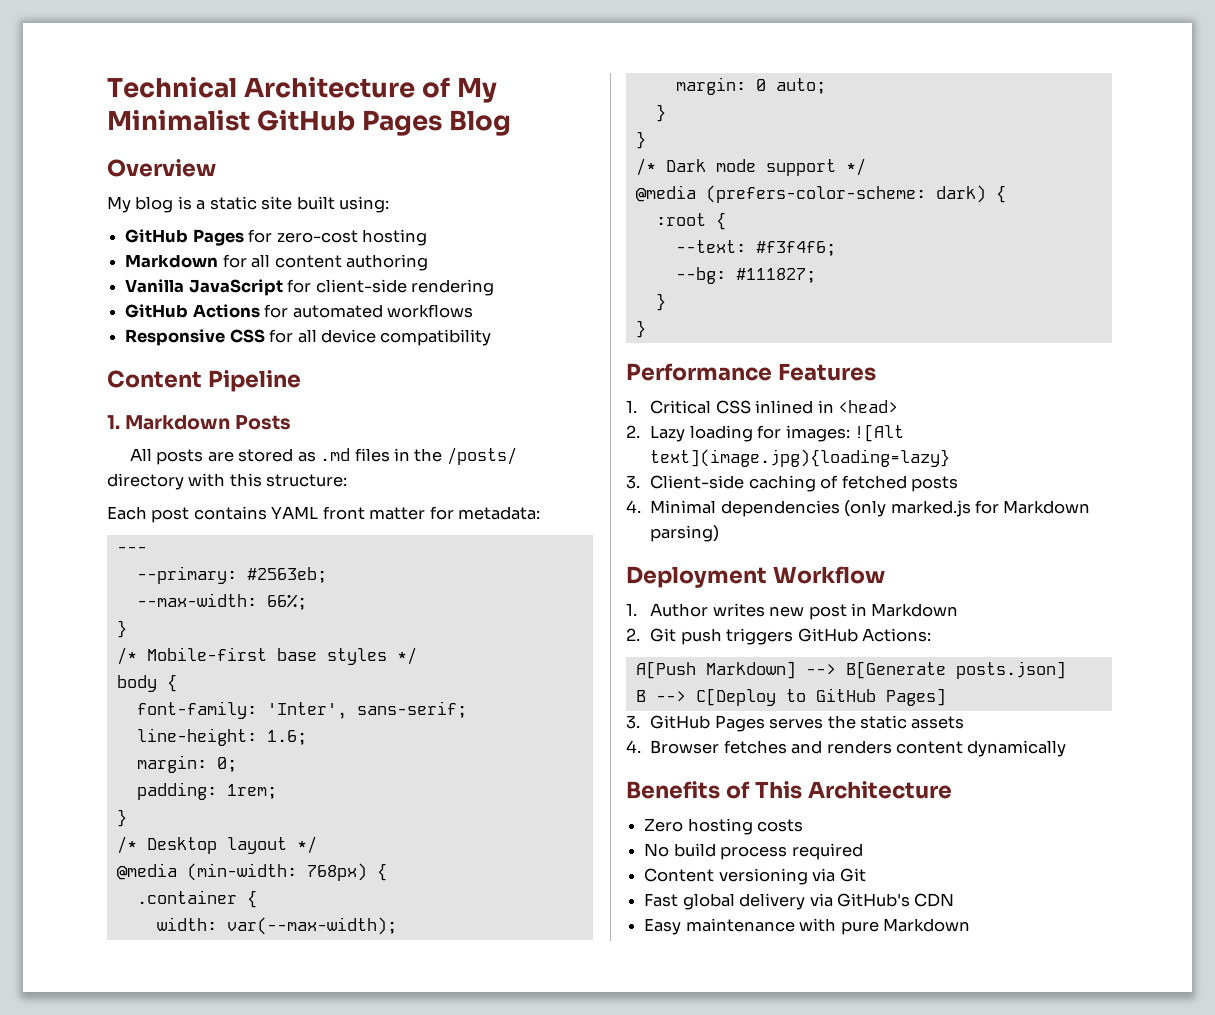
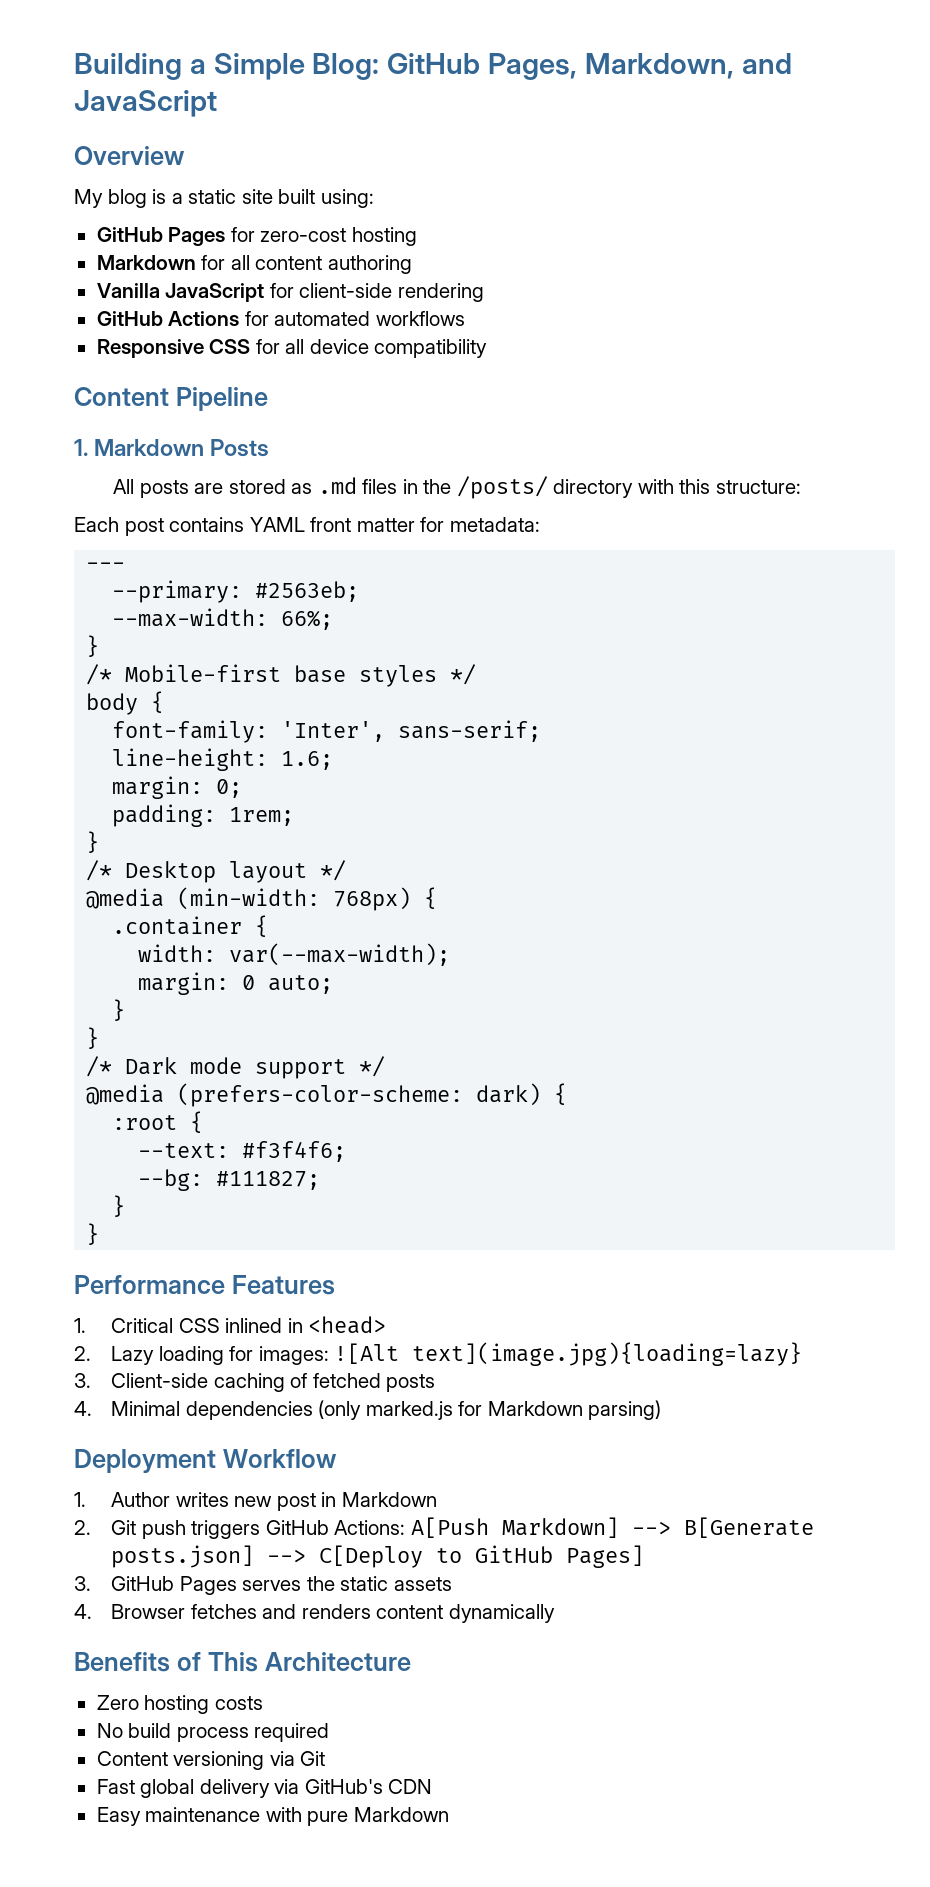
[107,77,498,103] [107,110,512,136] Technical Architecture of My Minimalist GitHub Pages Blog -> [74,53,792,80] [74,90,217,117] Building a Simple Blog: GitHub Pages, Markdown, and JavaScript
(932, 635) // -> (406, 1527) none
[635,690,646,702] // B -> (255, 1556) none

